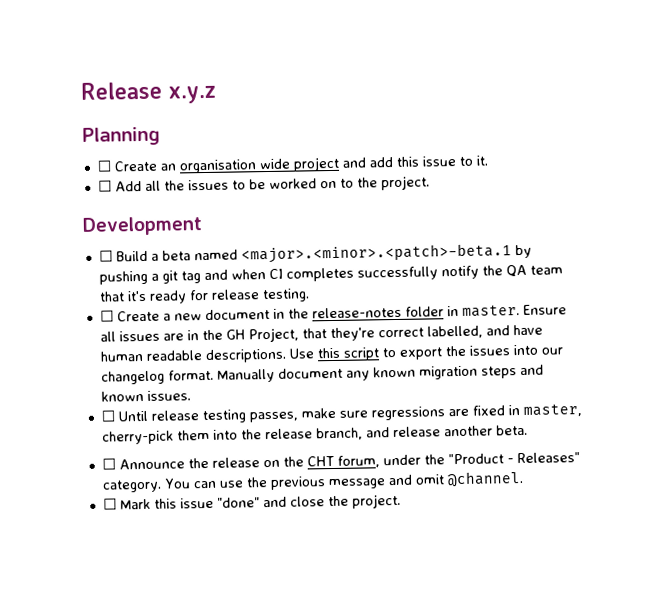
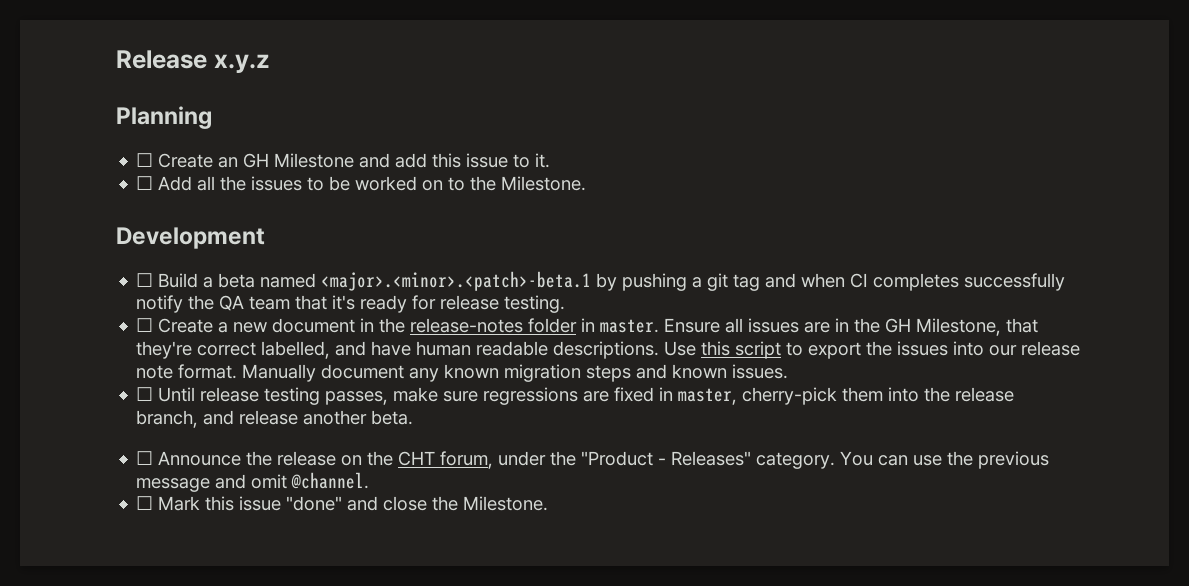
[178,156,340,174] organisation wide project -> [243,153,355,168] GH Milestone
[380,175,430,191] project. -> [501,176,587,191] Milestone.
[247,327,299,343] Project, -> [916,318,1002,336] Milestone,
[100,370,165,385] changelog -> [1021,341,1081,356] [136,365,174,379] release note
[351,493,401,509] project. -> [463,496,549,511] Milestone.

